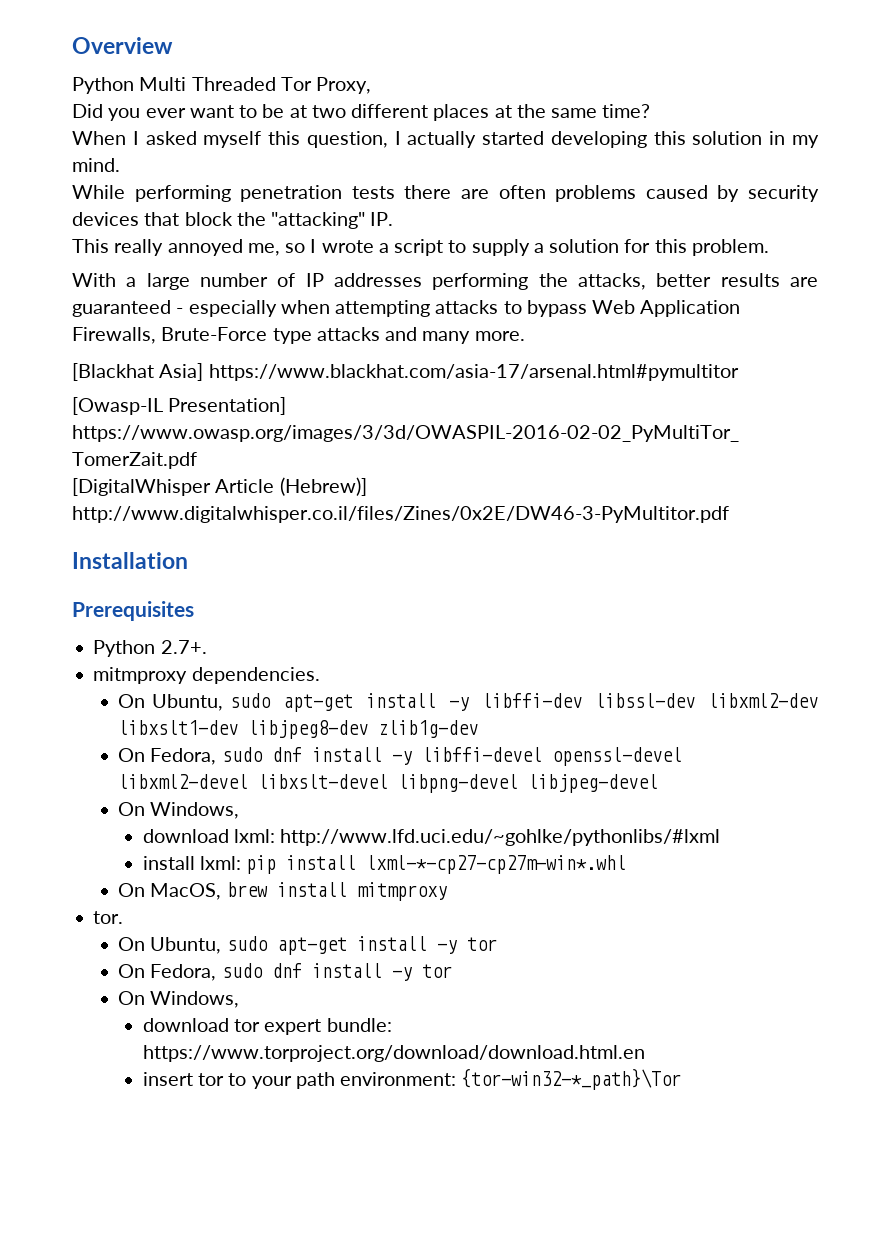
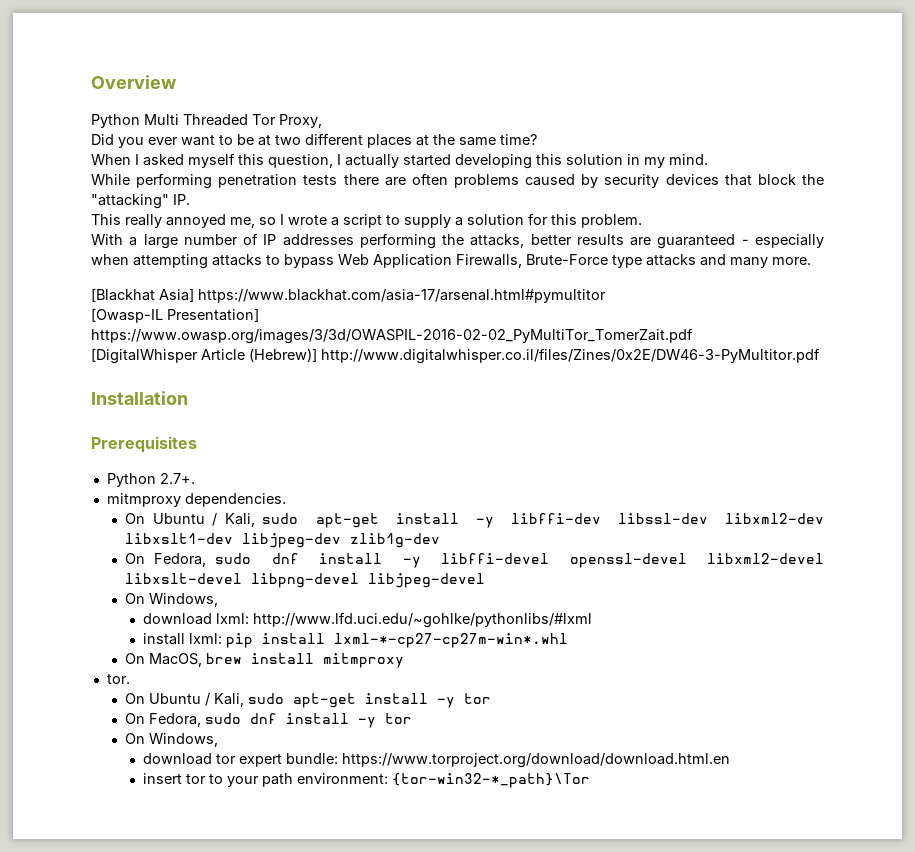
[151,694,223,711] Ubuntu, -> [152,513,255,527] Ubuntu / Kali,
[248,720,369,739] libjpeg8-dev -> [242,533,342,548] libjpeg-dev
[150,937,222,954] Ubuntu, -> [149,693,245,707] Ubuntu / Kali,

